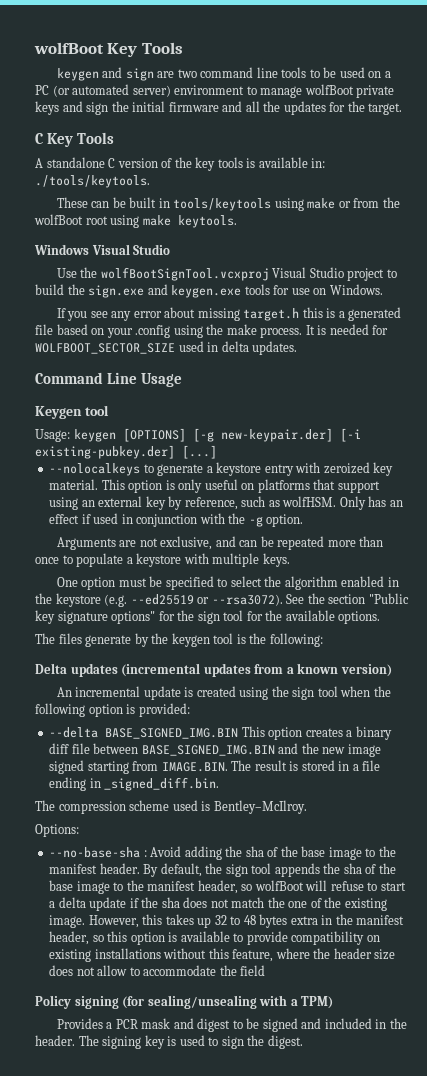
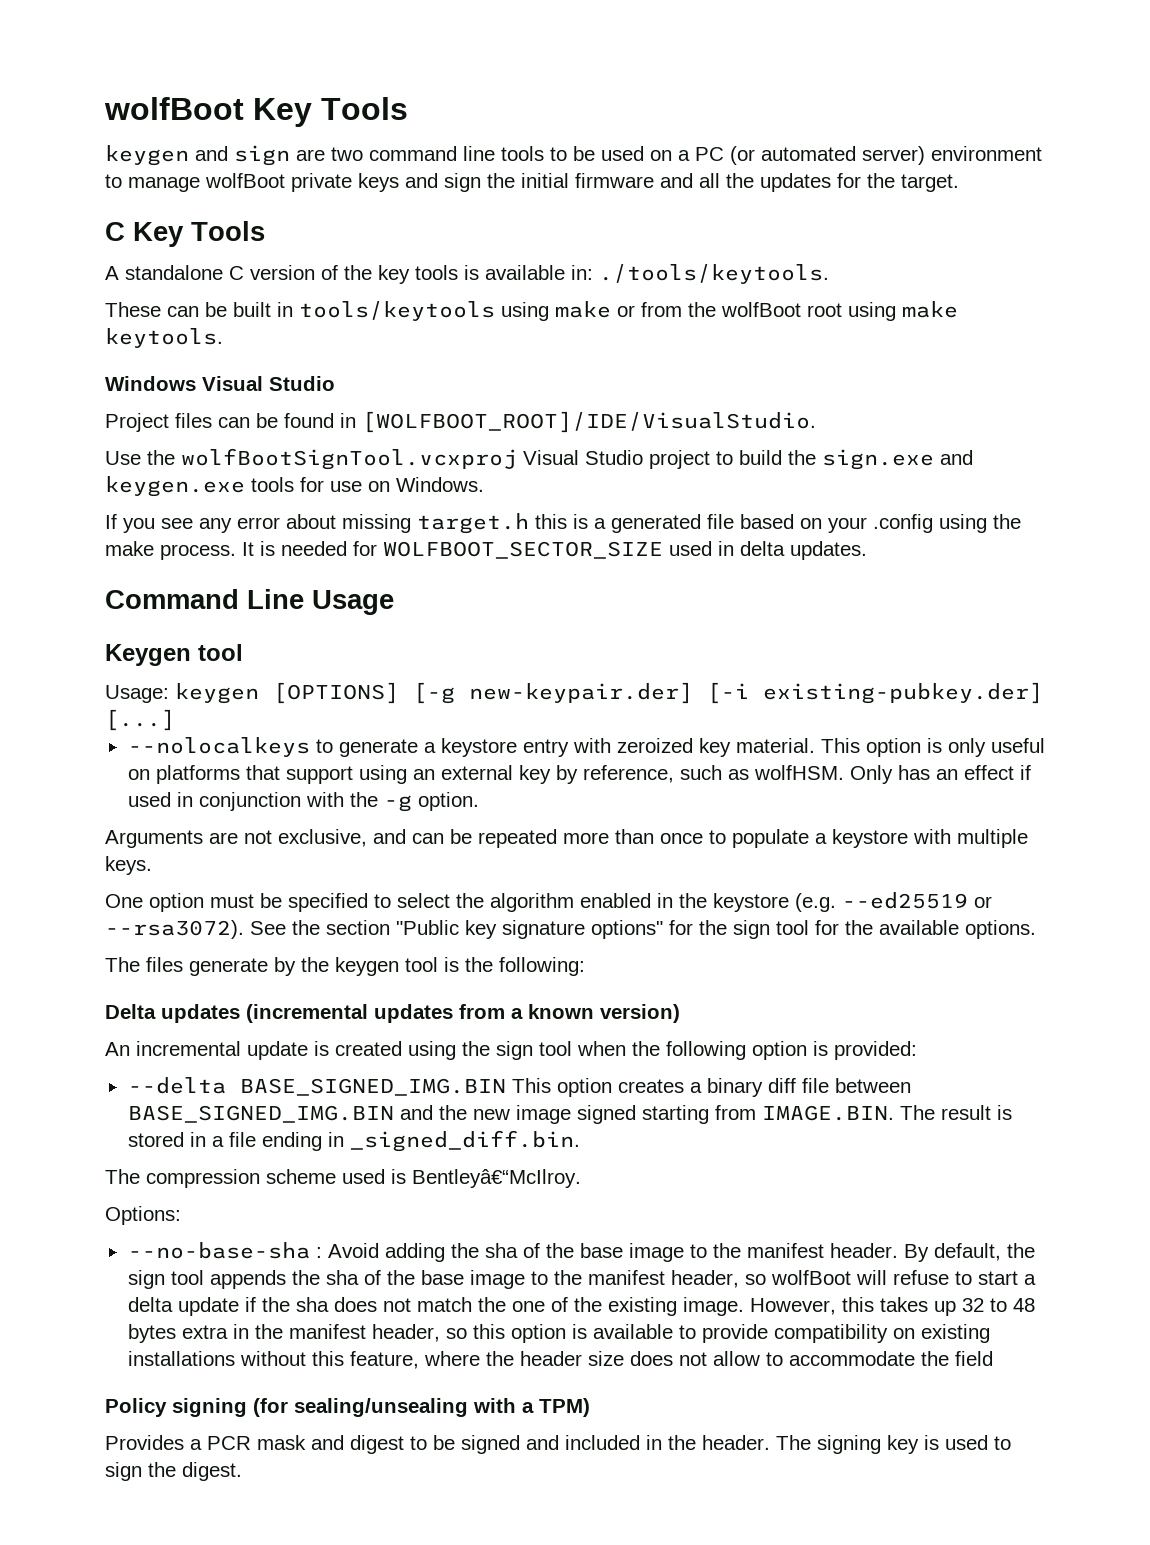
(171, 249) none -> [105,411,816,433] // Project files can be found in [WOLFBOOT_ROOT]/IDE/VisualStudio.
[213,800,307,814] Bentley–McIlroy. -> [412,1169,581,1188] Bentleyâ€“McIlroy.

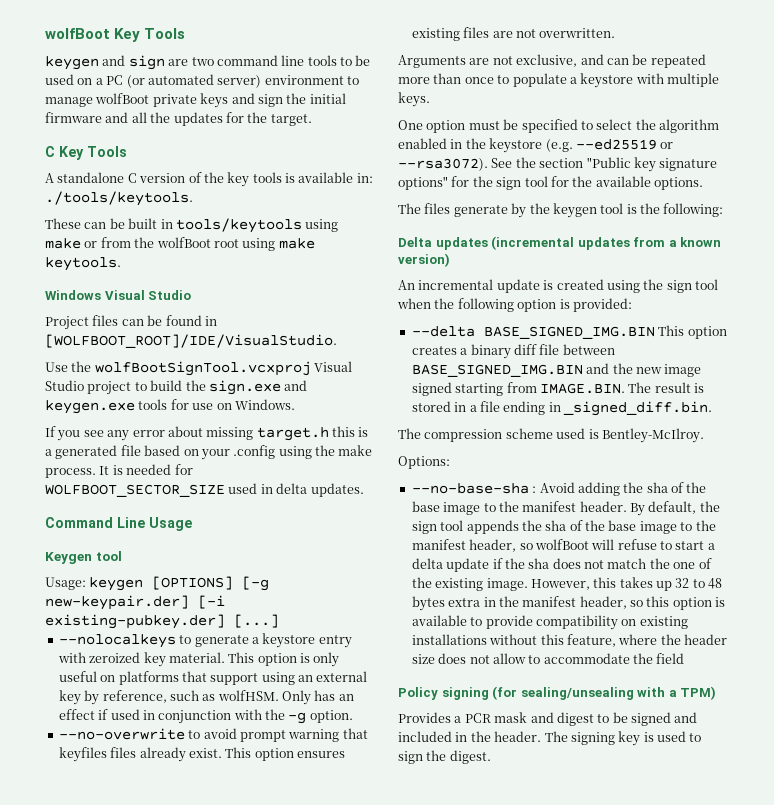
(479, 801) none -> [58,728,368,742] [58,747,345,762] [411,27,616,41] // --no-overwrite to avoid prompt warning that keyfiles files already exist. This option ensures existing files are not overwritten.
[412,1169,581,1188] Bentleyâ€“McIlroy. -> [601,428,704,443] Bentley-McIlroy.

